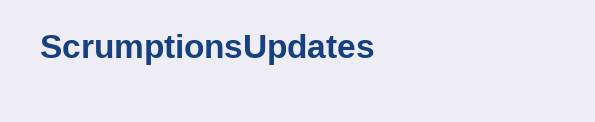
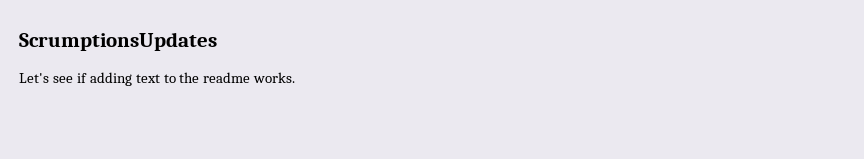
(375, 49) none -> [19,72,296,86] // Let's see if adding text to the readme works.

